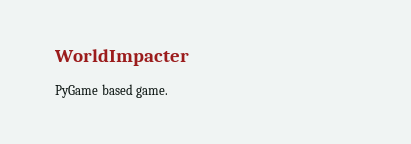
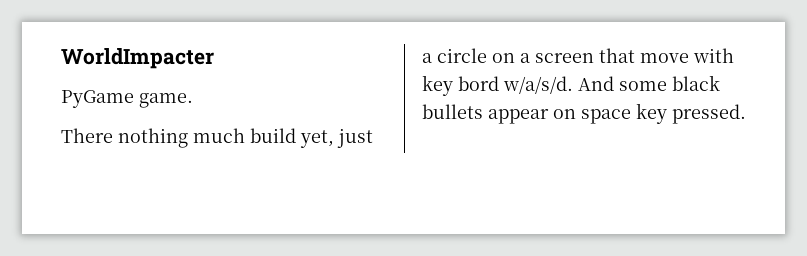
[101,84,133,95] based -> (134, 99) none
(169, 92) none -> [61,128,373,148] [422,48,734,63] [422,75,720,96] [422,103,746,124] // There nothing much build yet, just a circle on a screen that move with key bord w/a/s/d. And some black bullets appear on space key pressed.

